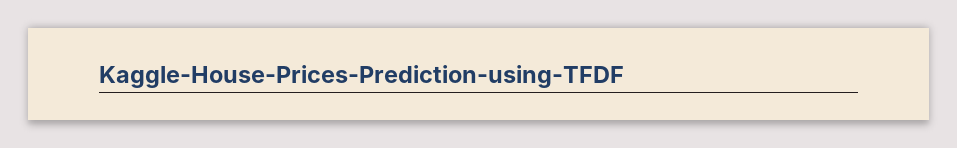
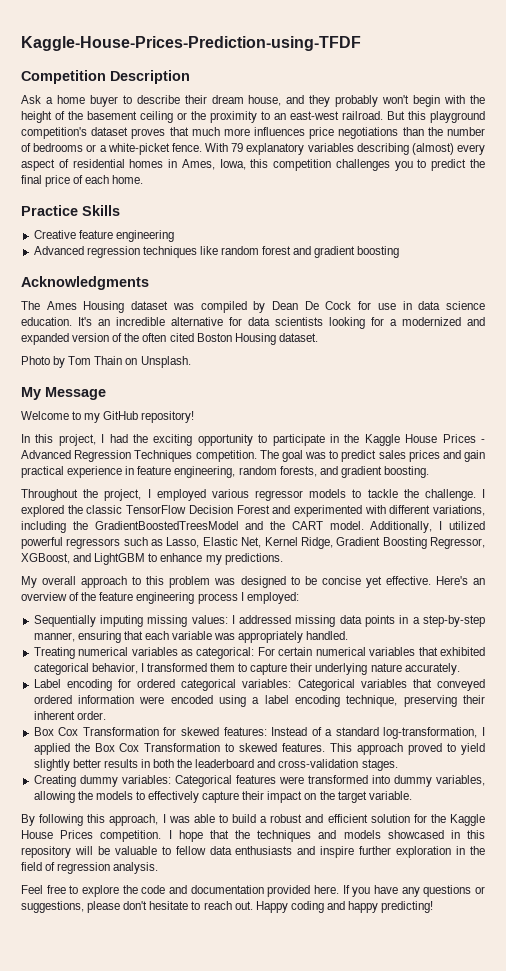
(624, 76) none -> [21,70,190,84] [21,95,486,107] [21,111,485,123] [21,127,486,139] [21,143,485,155] [21,159,486,171] [21,175,144,187] [21,205,120,216] [33,230,174,242] [33,246,400,258] [21,276,149,290] [21,301,486,313] [21,317,485,329] [21,333,318,345] [21,356,191,368] [21,387,106,400] [21,411,195,423] [21,434,485,446] [21,450,486,462] [21,466,429,478] [21,489,486,501] [21,505,485,517] [21,521,485,533] [21,537,486,549] [21,553,283,565] [21,576,485,588] [21,592,299,604] [33,615,486,627] [33,631,349,643] [33,647,485,659] [33,663,460,675] [33,679,485,691] [33,695,485,707] [33,711,106,720] [33,727,485,739] [33,743,485,755] [33,759,398,771] [33,775,485,787] [33,791,412,803] [21,814,485,826] [21,830,486,842] [21,846,485,858] [21,862,159,874] [21,885,486,897] [21,901,434,913] // Competition Description // Ask a home buyer to describe their dream house, and they probably won't begin with the height of the basement ceiling or the proximity to an east-west railroad. But this playground competition's dataset proves that much more influences price negotiations than the number of bedrooms or a white-picket fence. With 79 explanatory variables describing (almost) every aspect of residential homes in Ames, Iowa, this competition challenges you to predict the final price of each home. // Practice Skills // Creative feature engineering // Advanced regression techniques like random forest and gradient boosting // Acknowledgments // The Ames Housing dataset was compiled by Dean De Cock for use in data science education. It's an incredible alternative for data scientists looking for a modernized and expanded version of the often cited Boston Housing dataset. // Photo by Tom Thain on Unsplash. // My Message // Welcome to my GitHub repository! // In this project, I had the exciting opportunity to participate in the Kaggle House Prices - Advanced Regression Techniques competition. The goal was to predict sales prices and gain practical experience in feature engineering, random forests, and gradient boosting. // Throughout the project, I employed various regressor models to tackle the challenge. I explored the classic TensorFlow Decision Forest and experimented with different variations, including the GradientBoostedTreesModel and the CART model. Additionally, I utilized powerful regressors such as Lasso, Elastic Net, Kernel Ridge, Gradient Boosting Regressor, XGBoost, and LightGBM to enhance my predictions. // My overall approach to this problem was designed to be concise yet effective. Here's an overview of the feature engineering process I employed: // Sequentially imputing missing values: I addressed missing data points in a step-by-step manner, ensuring that each variable was appropriately handled. // Treating numerical variables as categorical: For certain numerical variables that exhibited categorical behavior, I transformed them to capture their underlying nature accurately. // Label encoding for ordered categorical variables: Categorical variables that conveyed ordered information were encoded using a label encoding technique, preserving their inherent order. // Box Cox Transformation for skewed features: Instead of a standard log-transformation, I applied the Box Cox Transformation to skewed features. This approach proved to yield slightly better results in both the leaderboard and cross-validation stages. // Creating dummy variables: Categorical features were transformed into dummy variables, allowing the models to effectively capture their impact on the target variable. // By following this approach, I was able to build a robust and efficient solution for the Kaggle House Prices competition. I hope that the techniques and models showcased in this repository will be valuable to fellow data enthusiasts and inspire further exploration in the field of regression analysis. // Feel free to explore the code and documentation provided here. If you have any questions or suggestions, please don't hesitate to reach out. Happy coding and happy predicting!

